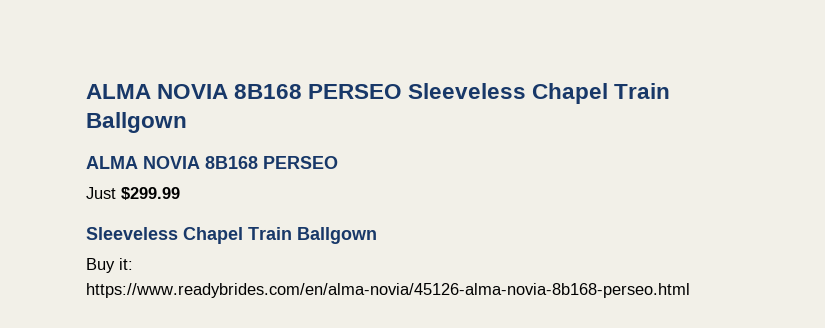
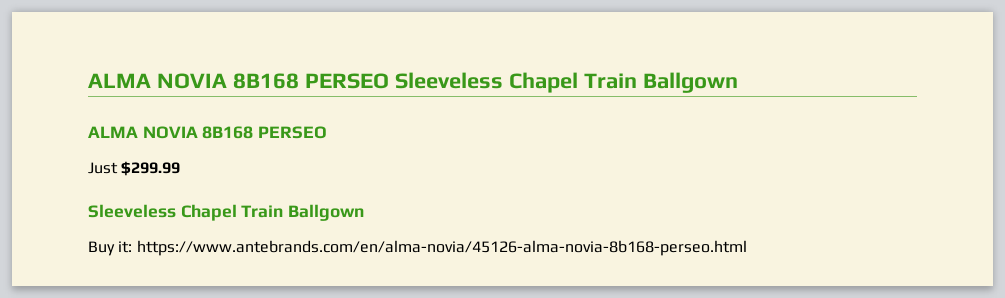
[86,283,690,298] https://www.readybrides.com/en/alma-novia/45126-alma-novia-8b168-perseo.html -> [136,240,747,256] https://www.antebrands.com/en/alma-novia/45126-alma-novia-8b168-perseo.html

